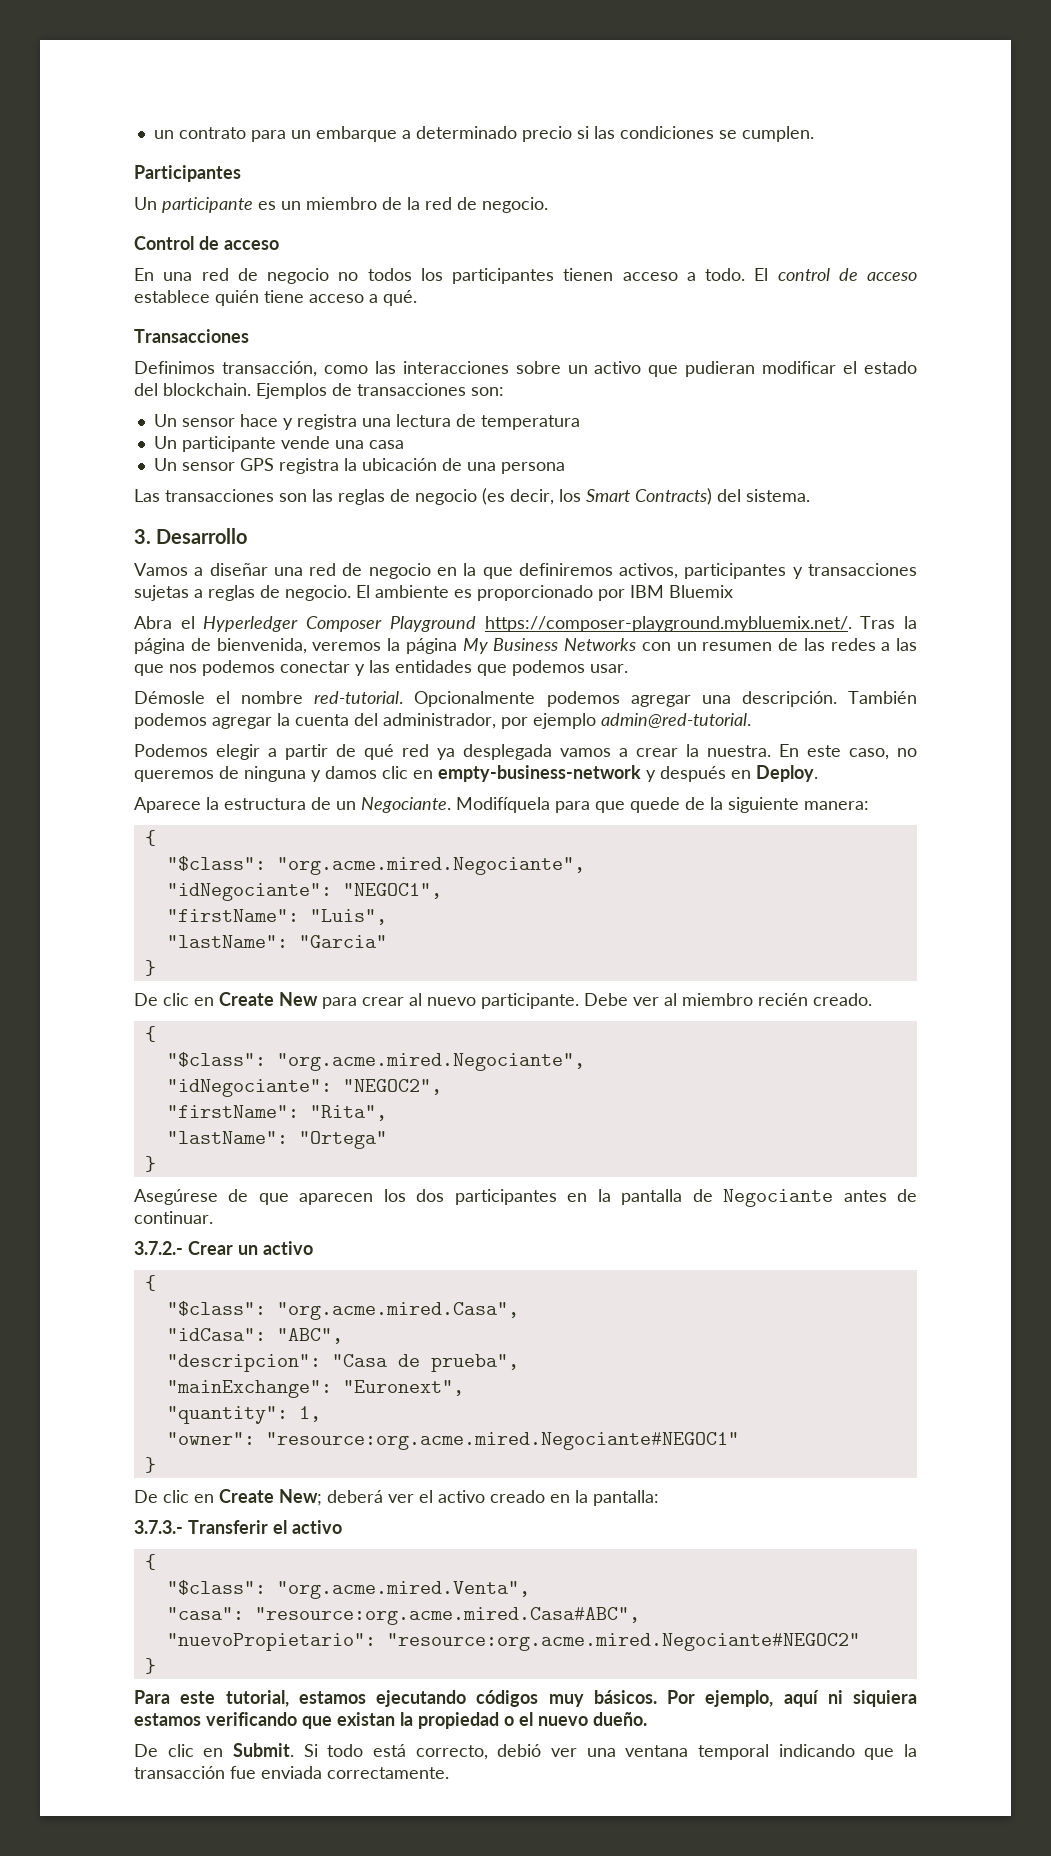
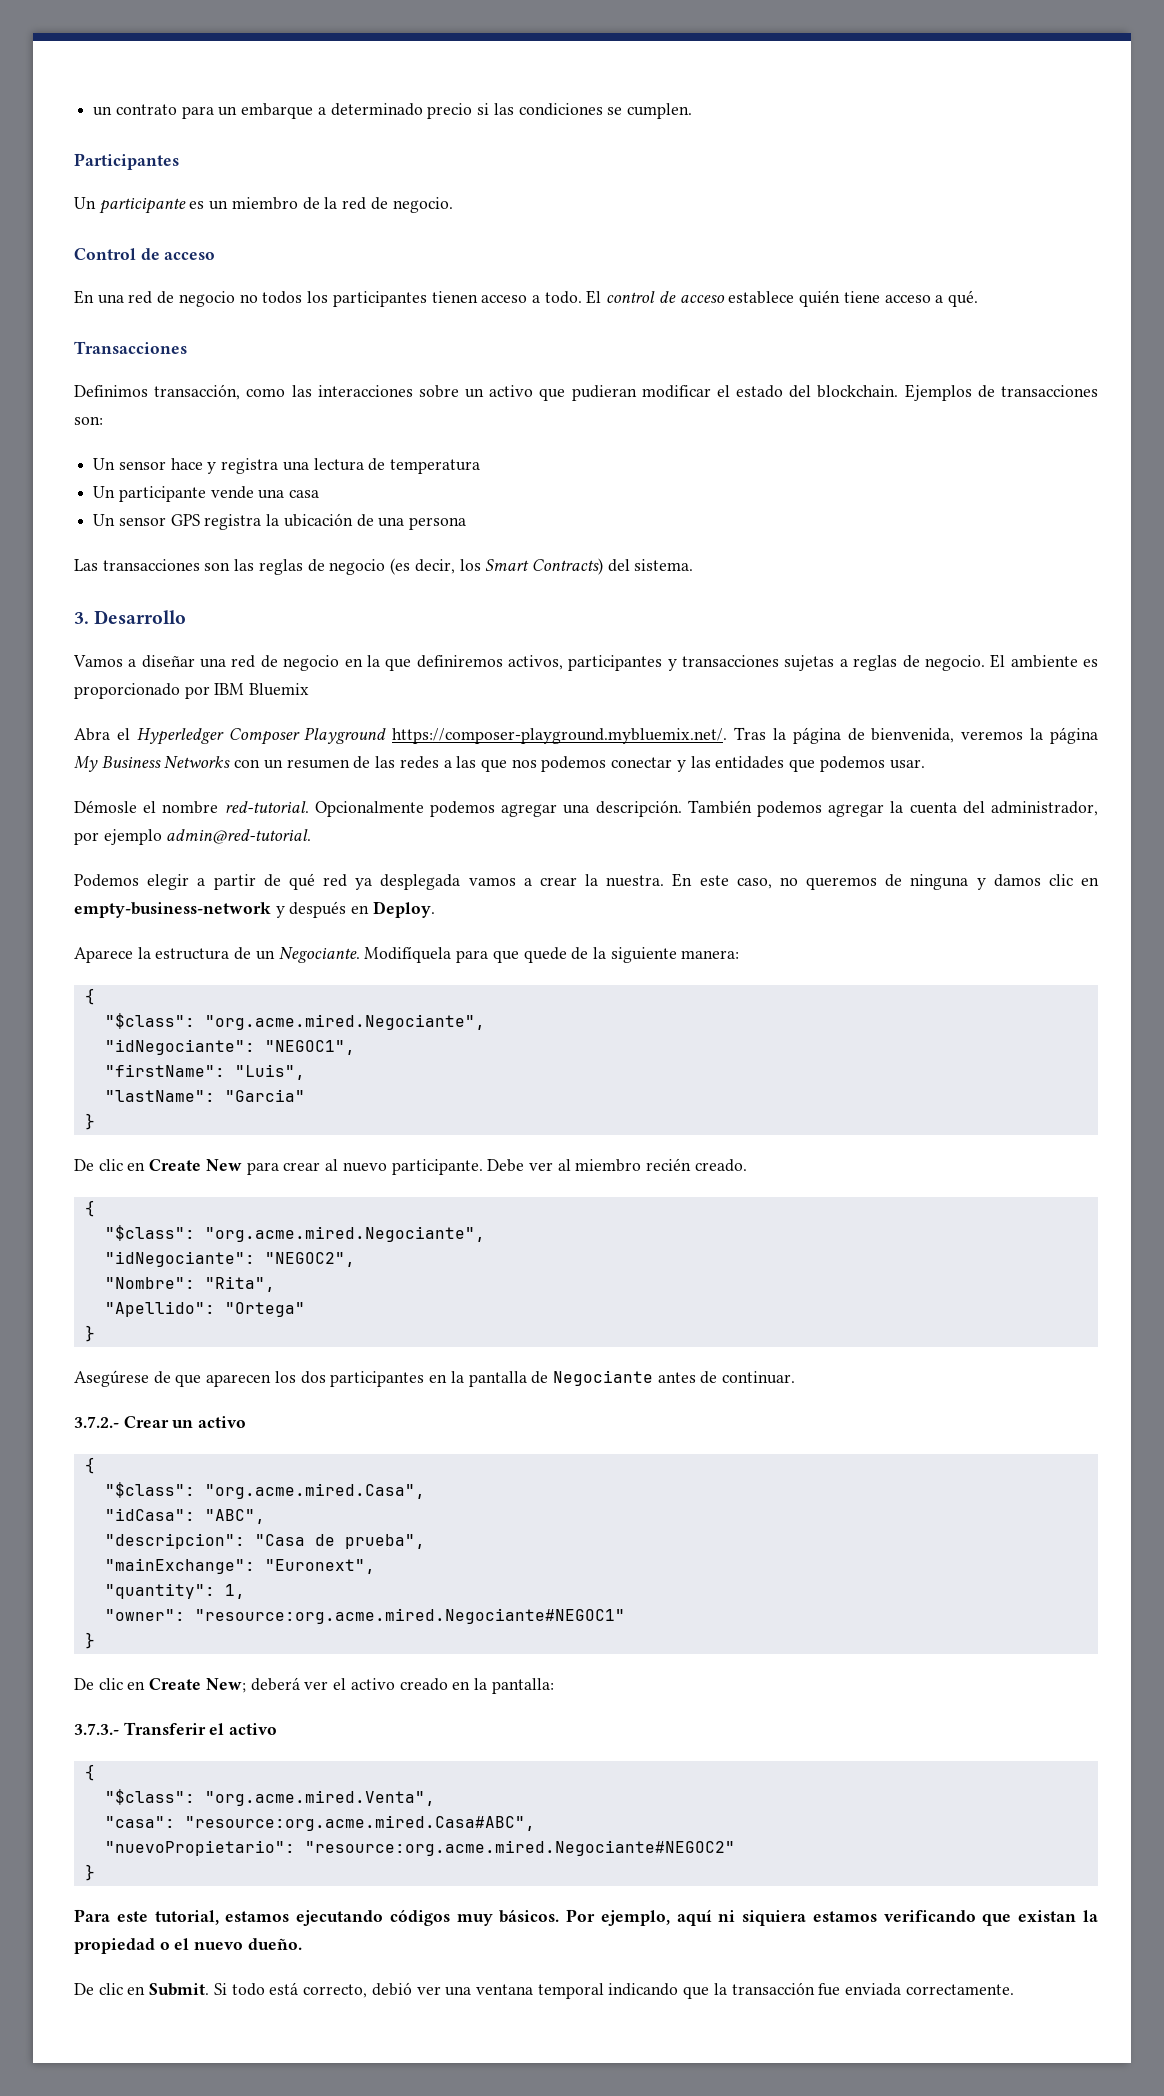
[166,1105,299,1118] "firstName": -> [104,1277,195,1289] "Nombre":
[166,1131,288,1144] "lastName": -> [104,1301,215,1317] "Apellido":

